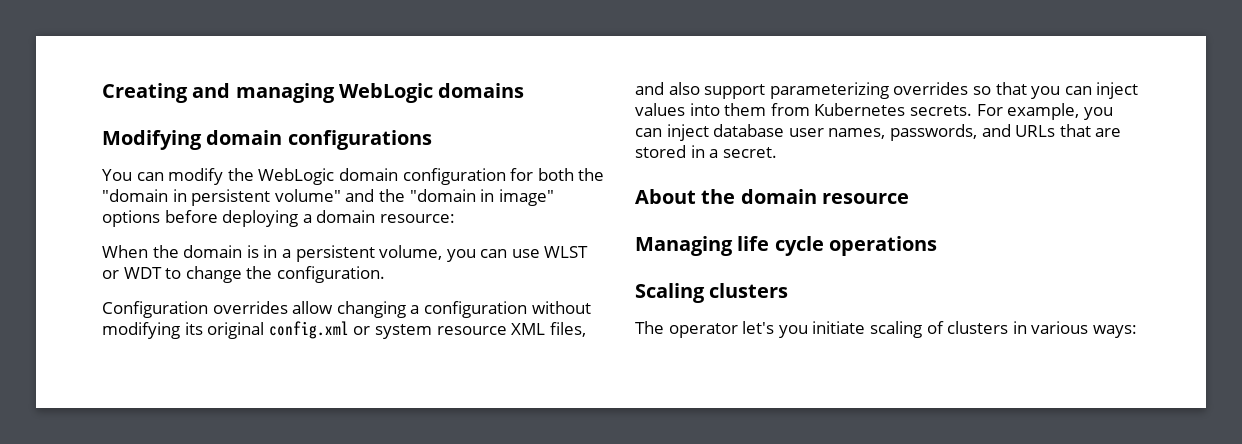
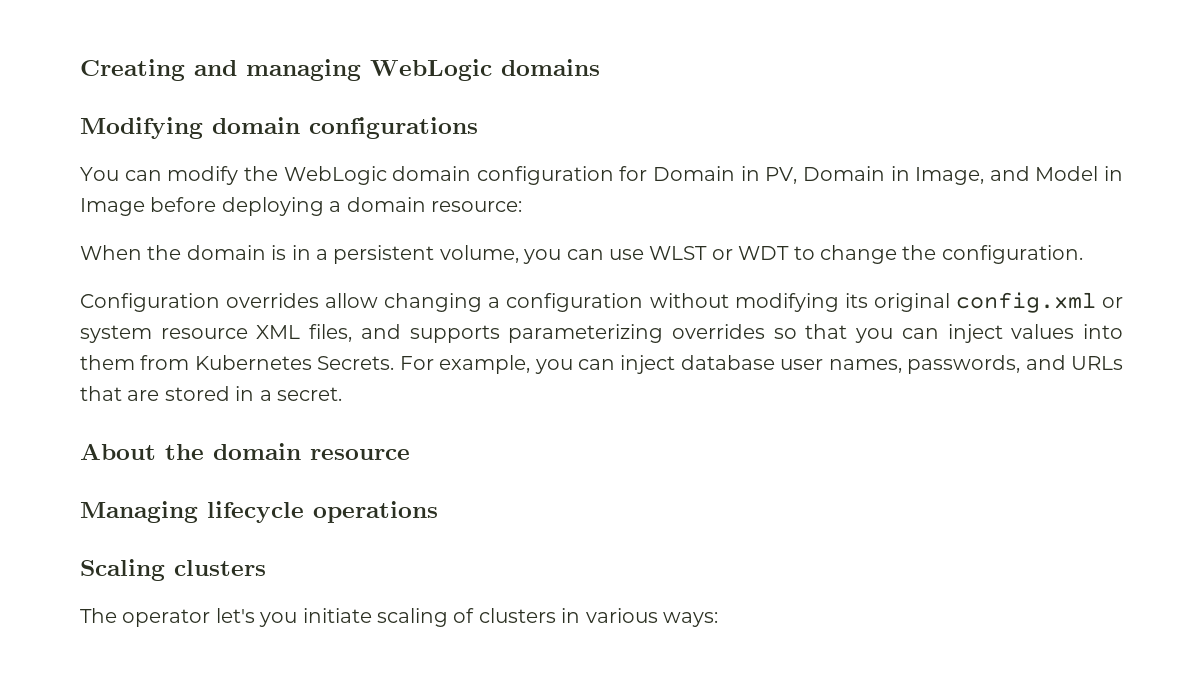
[537,168,605,181] [102,189,554,206] [102,210,160,227] both the "domain in persistent volume" and the "domain in image" options -> [653,166,1123,185] [80,198,145,216] Domain in PV, Domain in Image, and Model in Image
[668,82,766,99] also support -> [409,325,500,343] supports
[909,105,972,116] secrets. -> [317,356,395,370] Secrets.
[737,236,824,256] life cycle -> [207,501,304,523] lifecycle

